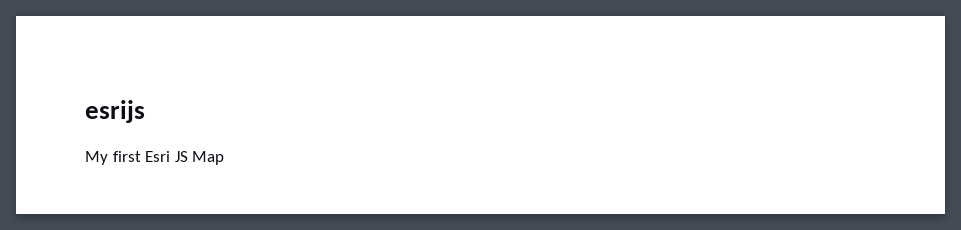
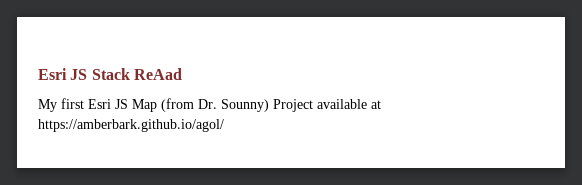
[85,100,145,123] esrijs -> [38,68,182,80] Esri JS Stack ReAad
(225, 158) none -> [161,98,381,112] [38,119,224,132] (from Dr. Sounny) Project available at https://amberbark.github.io/agol/

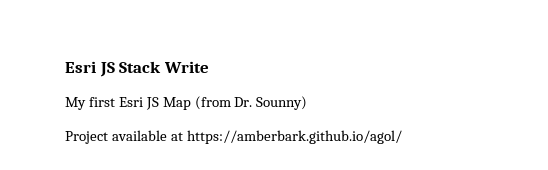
[133,68,182,80] ReAad -> [163,61,209,73] Write
(269, 105) none -> (308, 103) //

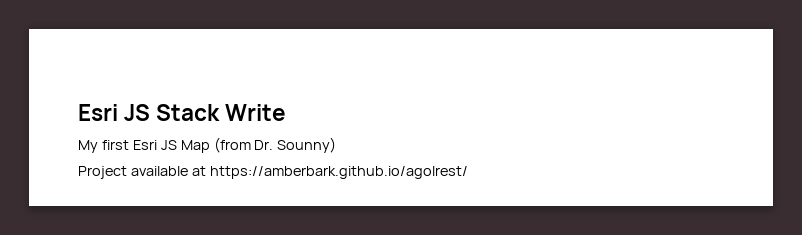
[186,130,402,144] https://amberbark.github.io/agol/ -> [209,166,468,179] https://amberbark.github.io/agolrest/

